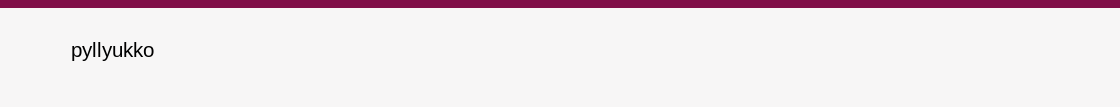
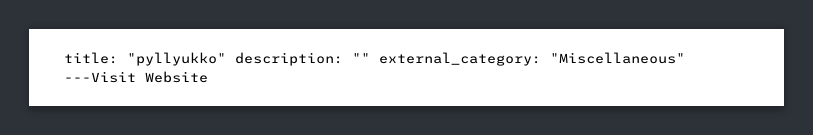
[71,42,154,61] pyllyukko -> [64,52,685,66] [64,71,208,83] title: "pyllyukko" description: "" external_category: "Miscellaneous" ---Visit Website

